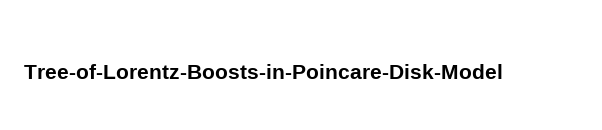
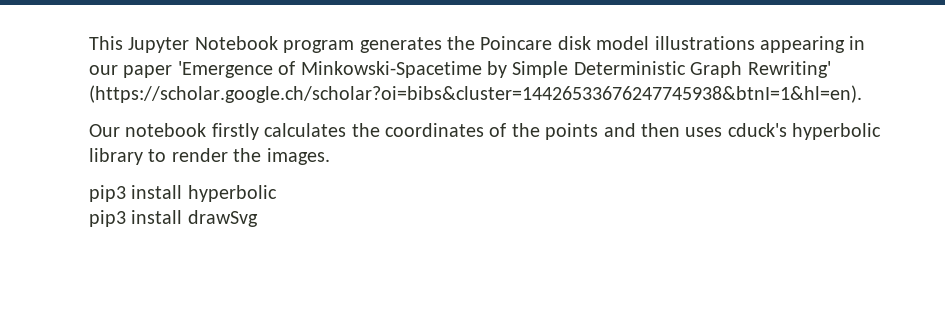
[24,64,503,79] Tree-of-Lorentz-Boosts-in-Poincare-Disk-Model -> [89,36,866,53] [89,61,831,78] [89,85,862,103] [89,123,882,140] [89,148,330,165] [89,185,277,202] [89,210,258,227] This Jupyter Notebook program generates the Poincare disk model illustrations appearing in our paper 'Emergence of Minkowski-Spacetime by Simple Deterministic Graph Rewriting' (https://scholar.google.ch/scholar?oi=bibs&cluster=14426533676247745938&btnI=1&hl=en). // Our notebook firstly calculates the coordinates of the points and then uses cduck's hyperbolic library to render the images. // pip3 install hyperbolic // pip3 install drawSvg

